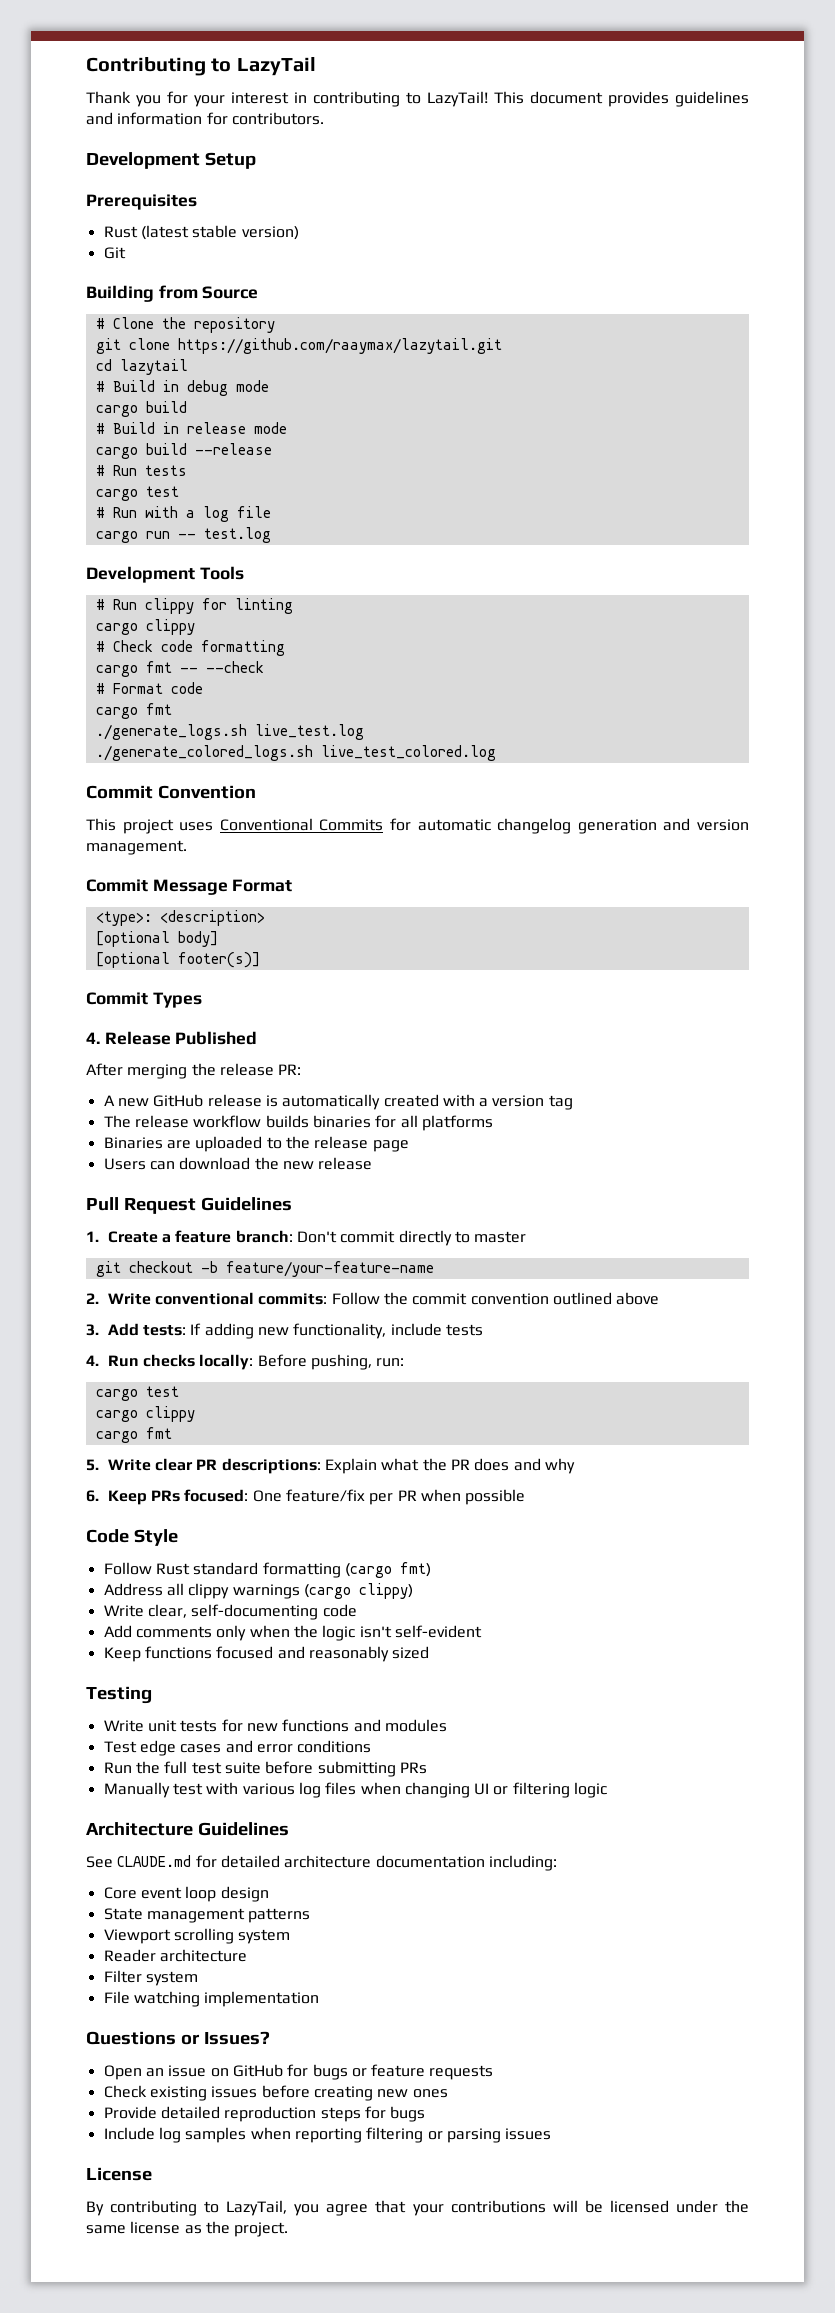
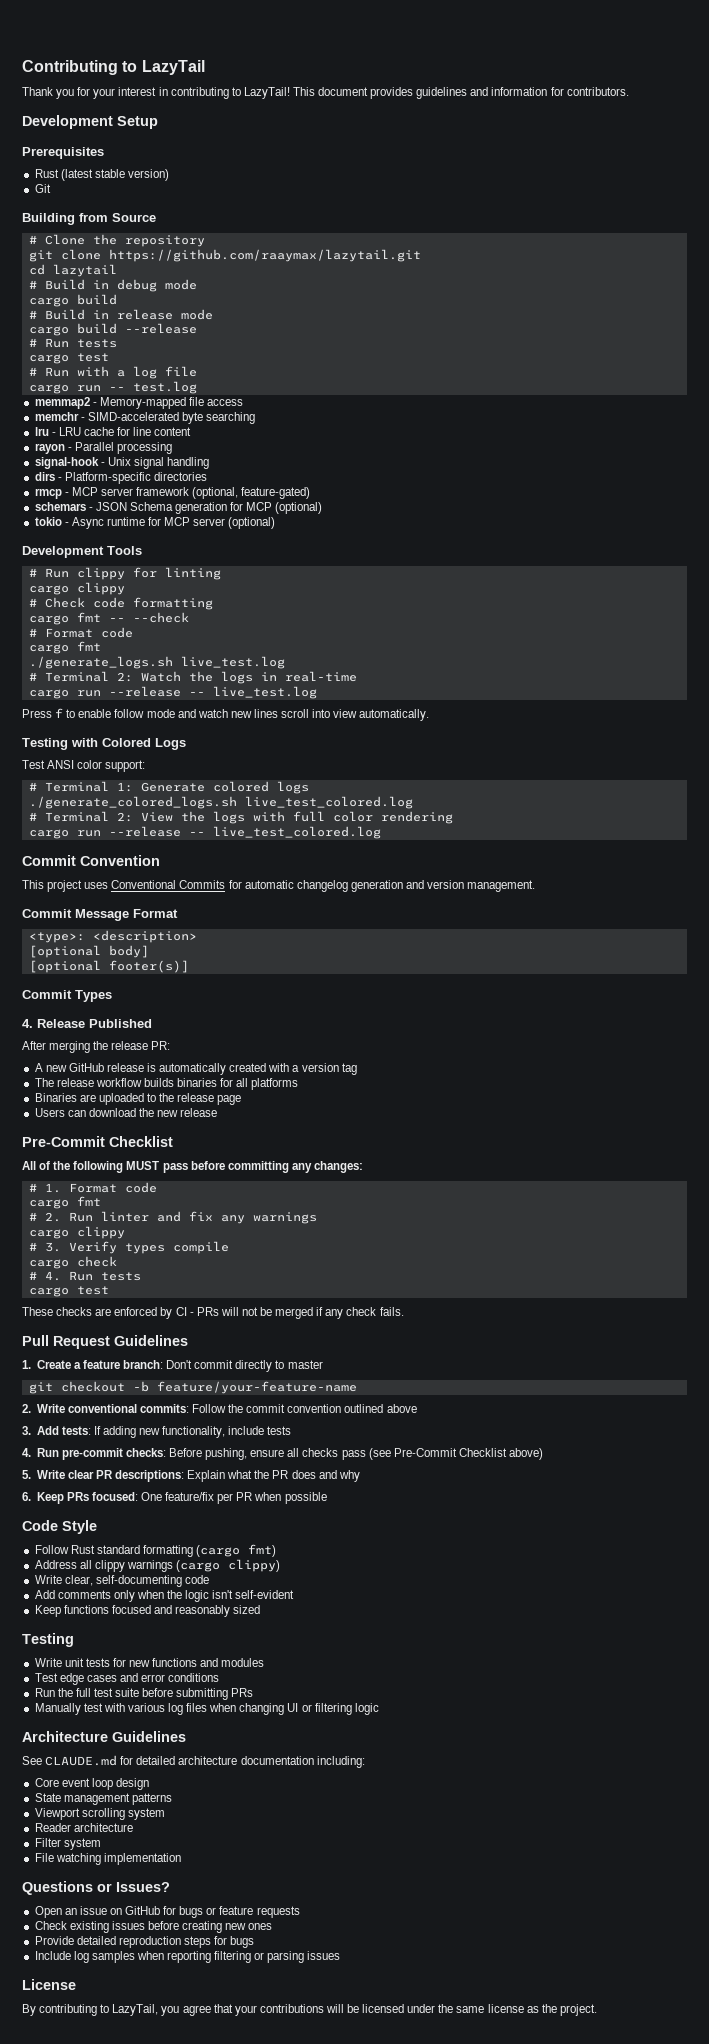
(271, 535) none -> [34,397,244,409] [34,412,256,424] [34,427,192,436] [34,442,172,454] [34,457,210,469] [34,472,207,484] [34,487,311,499] [34,502,323,514] [34,517,276,529] // memmap2 - Memory-mapped file access // memchr - SIMD-accelerated byte searching // lru - LRU cache for line content // rayon - Parallel processing // signal-hook - Unix signal handling // dirs - Platform-specific directories // rmcp - MCP server framework (optional, feature-gated) // schemars - JSON Schema generation for MCP (optional) // tokio - Async runtime for MCP server (optional)
[95,745,313,761] ./generate_colored_logs.sh -> [28,671,357,684] [28,686,317,699] [22,708,430,721] [22,738,186,750] [22,760,146,772] [28,781,309,794] [28,796,413,809] [28,811,453,824] [28,826,205,839] # Terminal 2: Watch the logs in real-time // cargo run --release -- live_test.log // Press f to enable follow mode and watch new lines scroll into view automatically. // Testing with Colored Logs // Test ANSI color support: // # Terminal 1: Generate colored logs // ./generate_colored_logs.sh live_test_colored.log // # Terminal 2: View the logs with full color rendering // cargo run --release --
(373, 1163) none -> [22,1136,173,1147] [22,1161,363,1173] [28,1182,157,1193] [28,1196,101,1209] [28,1211,317,1224] [28,1226,125,1239] [28,1241,229,1254] [28,1256,117,1269] [28,1271,141,1281] [28,1286,109,1297] [22,1307,404,1319] // Pre-Commit Checklist // All of the following MUST pass before committing any changes: // # 1. Format code // cargo fmt // # 2. Run linter and fix any warnings // cargo clippy // # 3. Verify types compile // cargo check // # 4. Run tests // cargo test // These checks are enforced by CI - PRs will not be merged if any check fails.
[143,1354,405,1370] [95,1386,179,1401] [95,1406,195,1422] [95,1427,172,1443] checks locally: Before pushing, run: // cargo test // cargo clippy // cargo fmt -> [61,1448,544,1460] pre-commit checks: Before pushing, ensure all checks pass (see Pre-Commit Checklist above)

